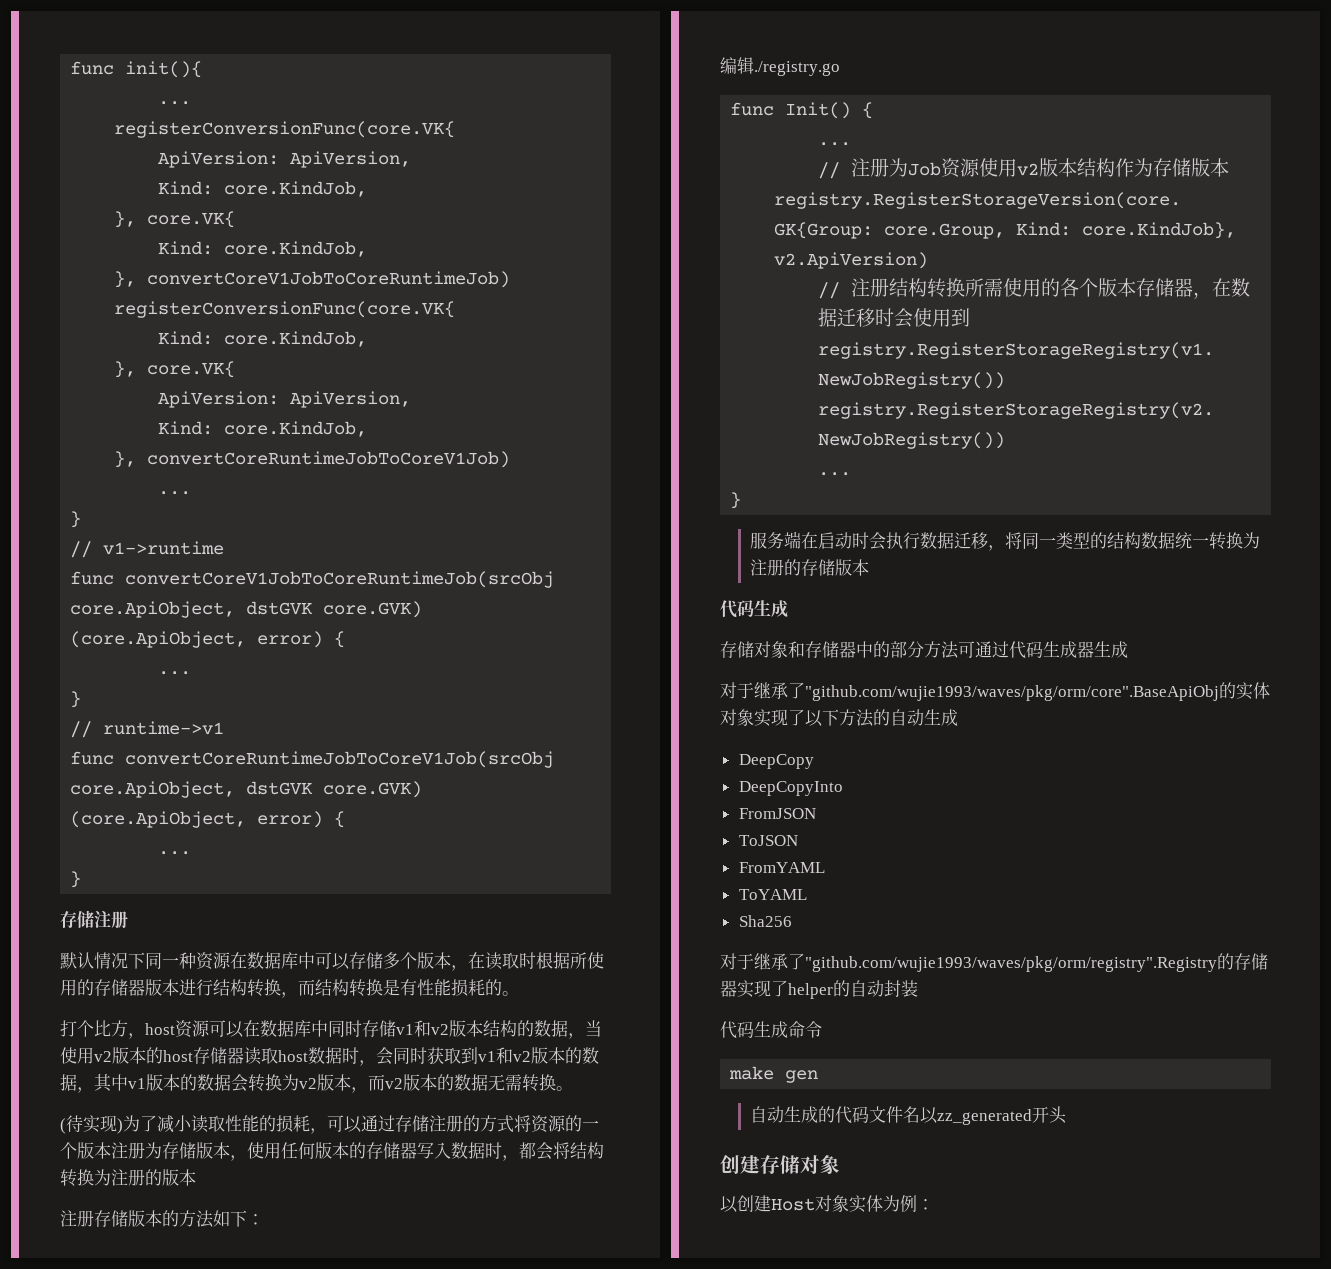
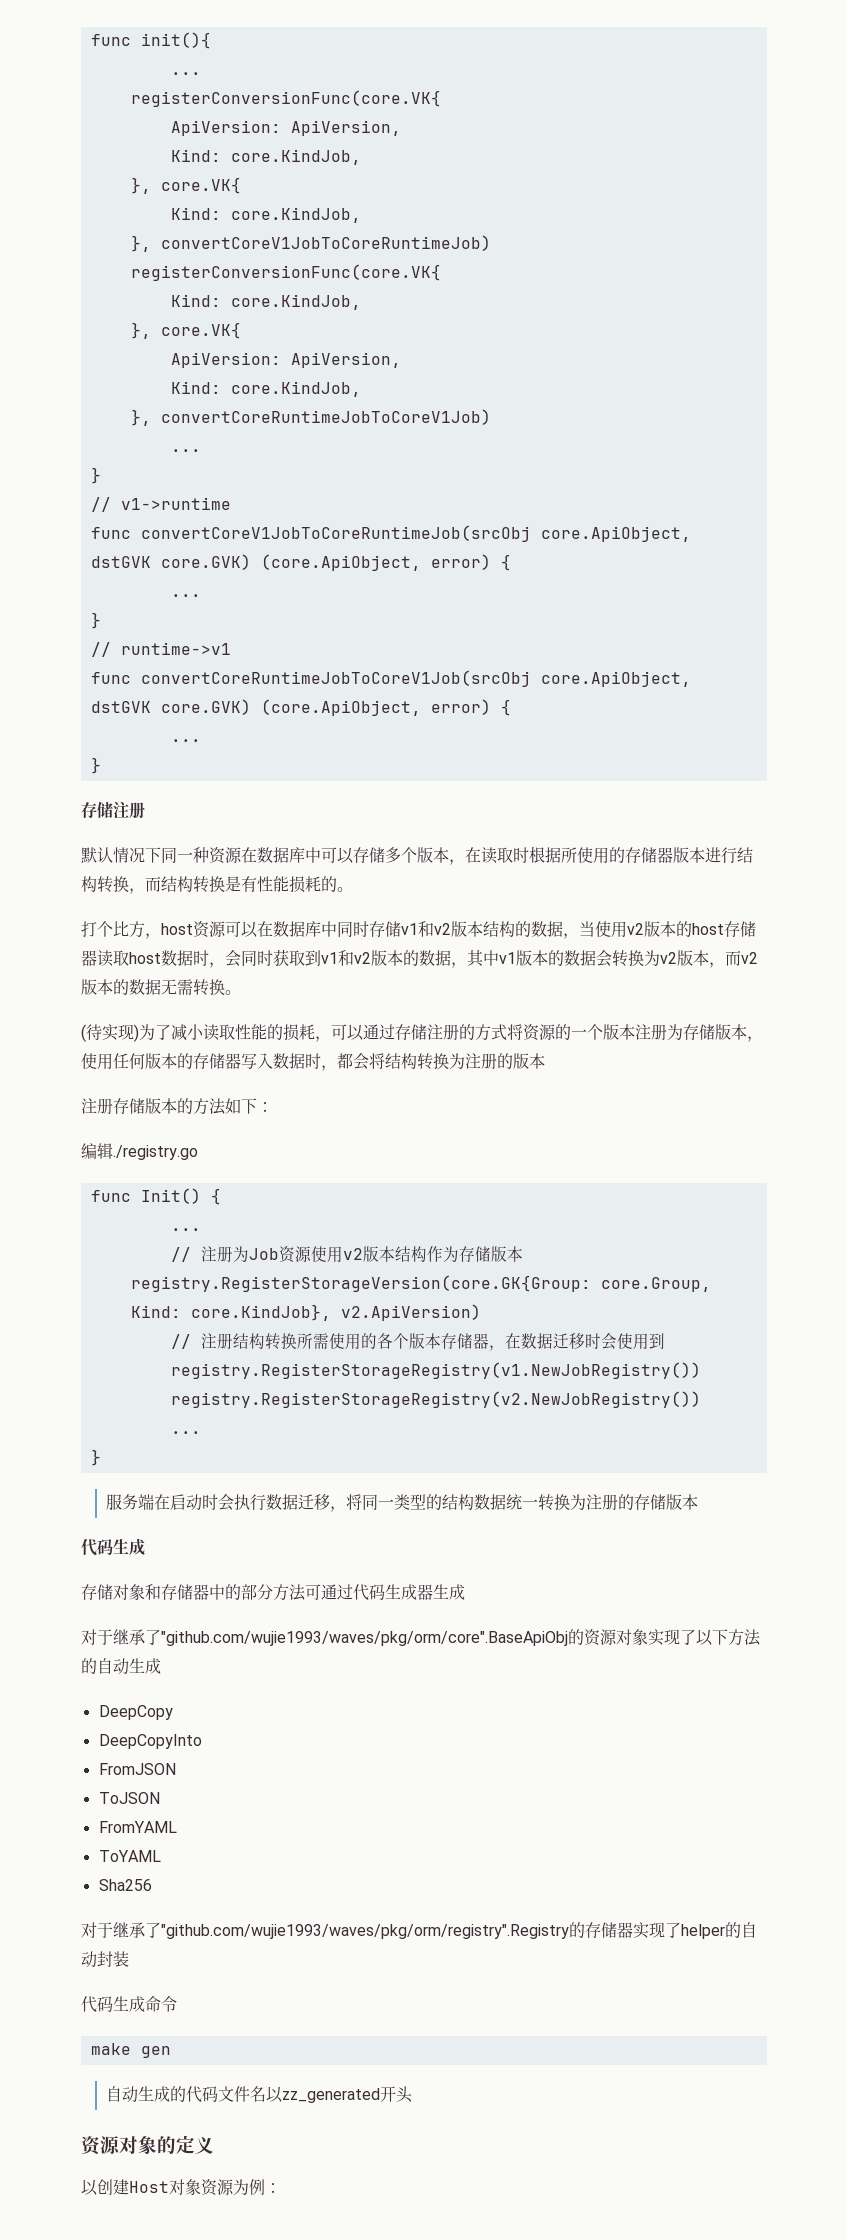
[1236,682,1270,700] 实体 -> [584,1629,617,1646] 资源
[720,1154,840,1174] 创建存储对象 -> [81,2135,214,2155] 资源对象的定义
[849,1195,883,1213] 实体 -> [201,2179,234,2196] 资源

